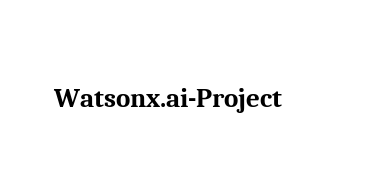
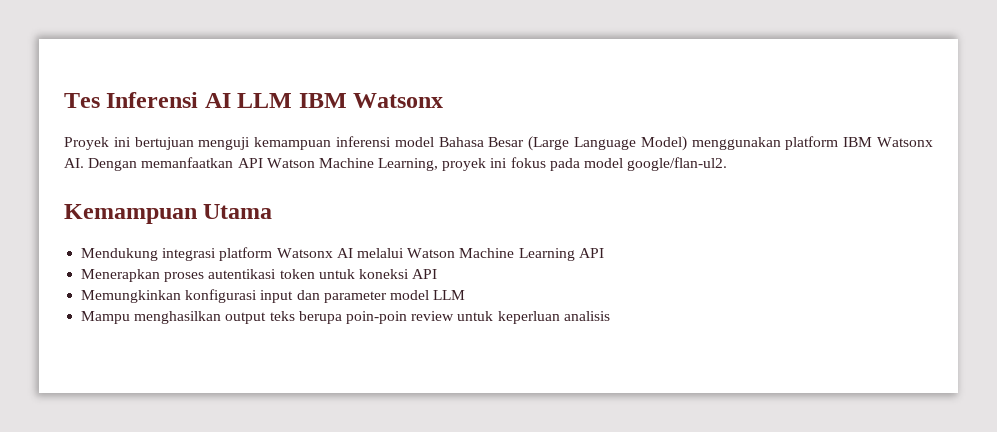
[53,88,282,113] Watsonx.ai-Project -> [64,92,444,108] [64,136,933,151] [64,157,728,171] [64,204,273,224] [81,247,604,261] [81,269,438,282] [81,289,466,303] [81,311,610,324] Tes Inferensi AI LLM IBM Watsonx // Proyek ini bertujuan menguji kemampuan inferensi model Bahasa Besar (Large Language Model) menggunakan platform IBM Watsonx AI. Dengan memanfaatkan API Watson Machine Learning, proyek ini fokus pada model google/flan-ul2. // Kemampuan Utama // Mendukung integrasi platform Watsonx AI melalui Watson Machine Learning API // Menerapkan proses autentikasi token untuk koneksi API // Memungkinkan konfigurasi input dan parameter model LLM // Mampu menghasilkan output teks berupa poin-poin review untuk keperluan analisis

